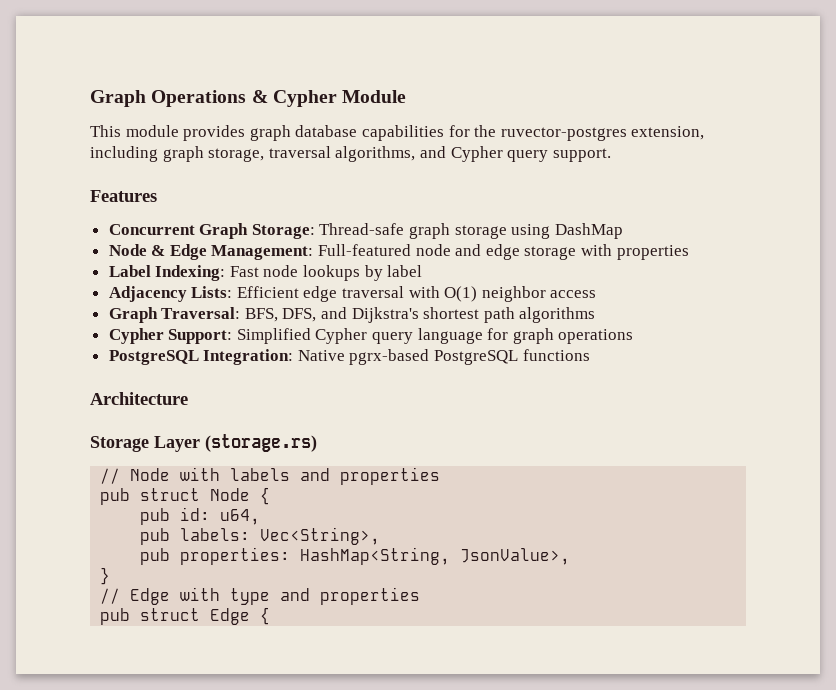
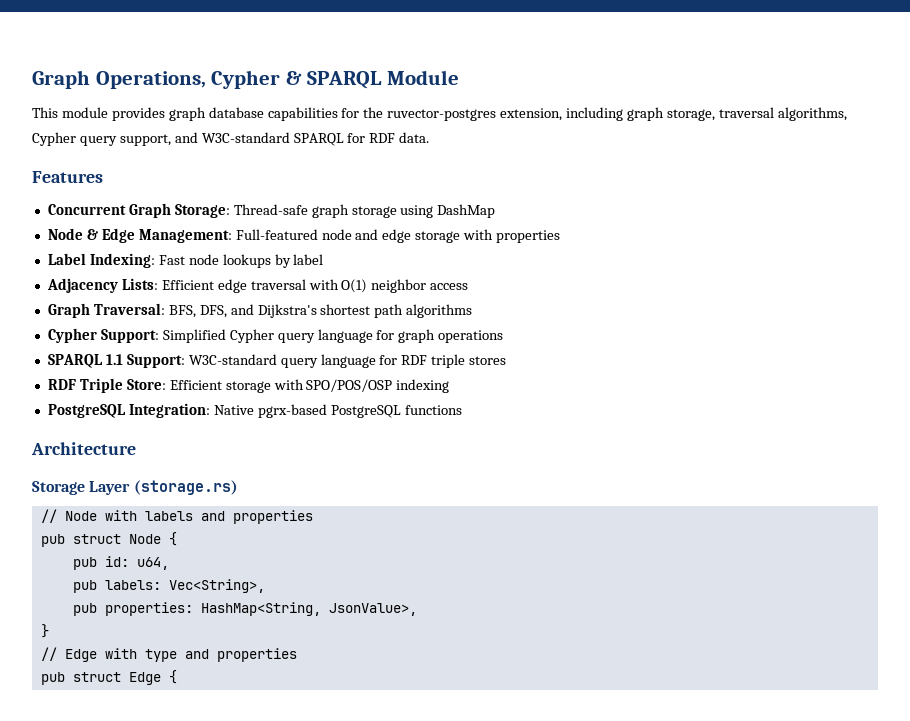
[90,90,337,107] Graph Operations & Cypher -> [32,70,383,89] Graph Operations, Cypher & SPARQL
[419,146,611,162] and Cypher query support. -> [32,132,430,146] Cypher query support, and W3C-standard SPARQL for RDF data.
(634, 336) none -> [47,354,507,368] [47,378,450,393] // SPARQL 1.1 Support: W3C-standard query language for RDF triple stores // RDF Triple Store: Efficient storage with SPO/POS/OSP indexing

